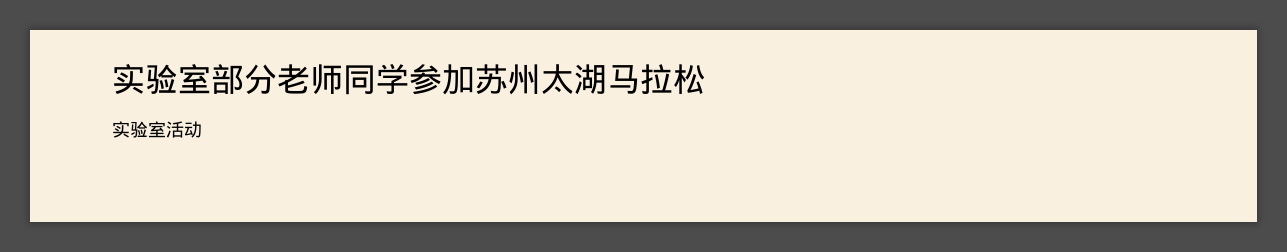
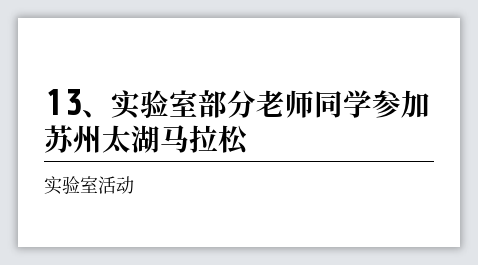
(112, 79) none -> [44,89,111,118] 13、

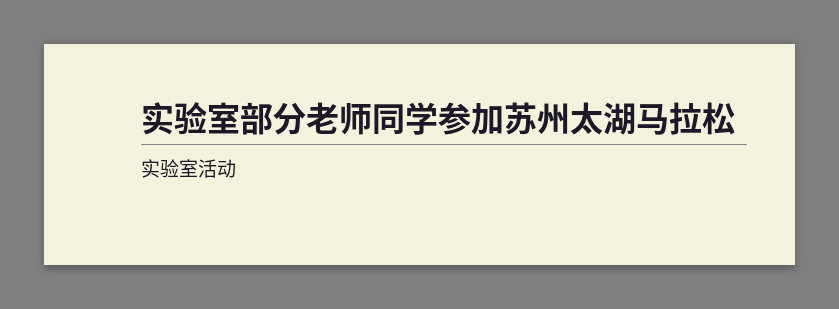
[44,89,111,118] 13、 -> (141, 118) none

